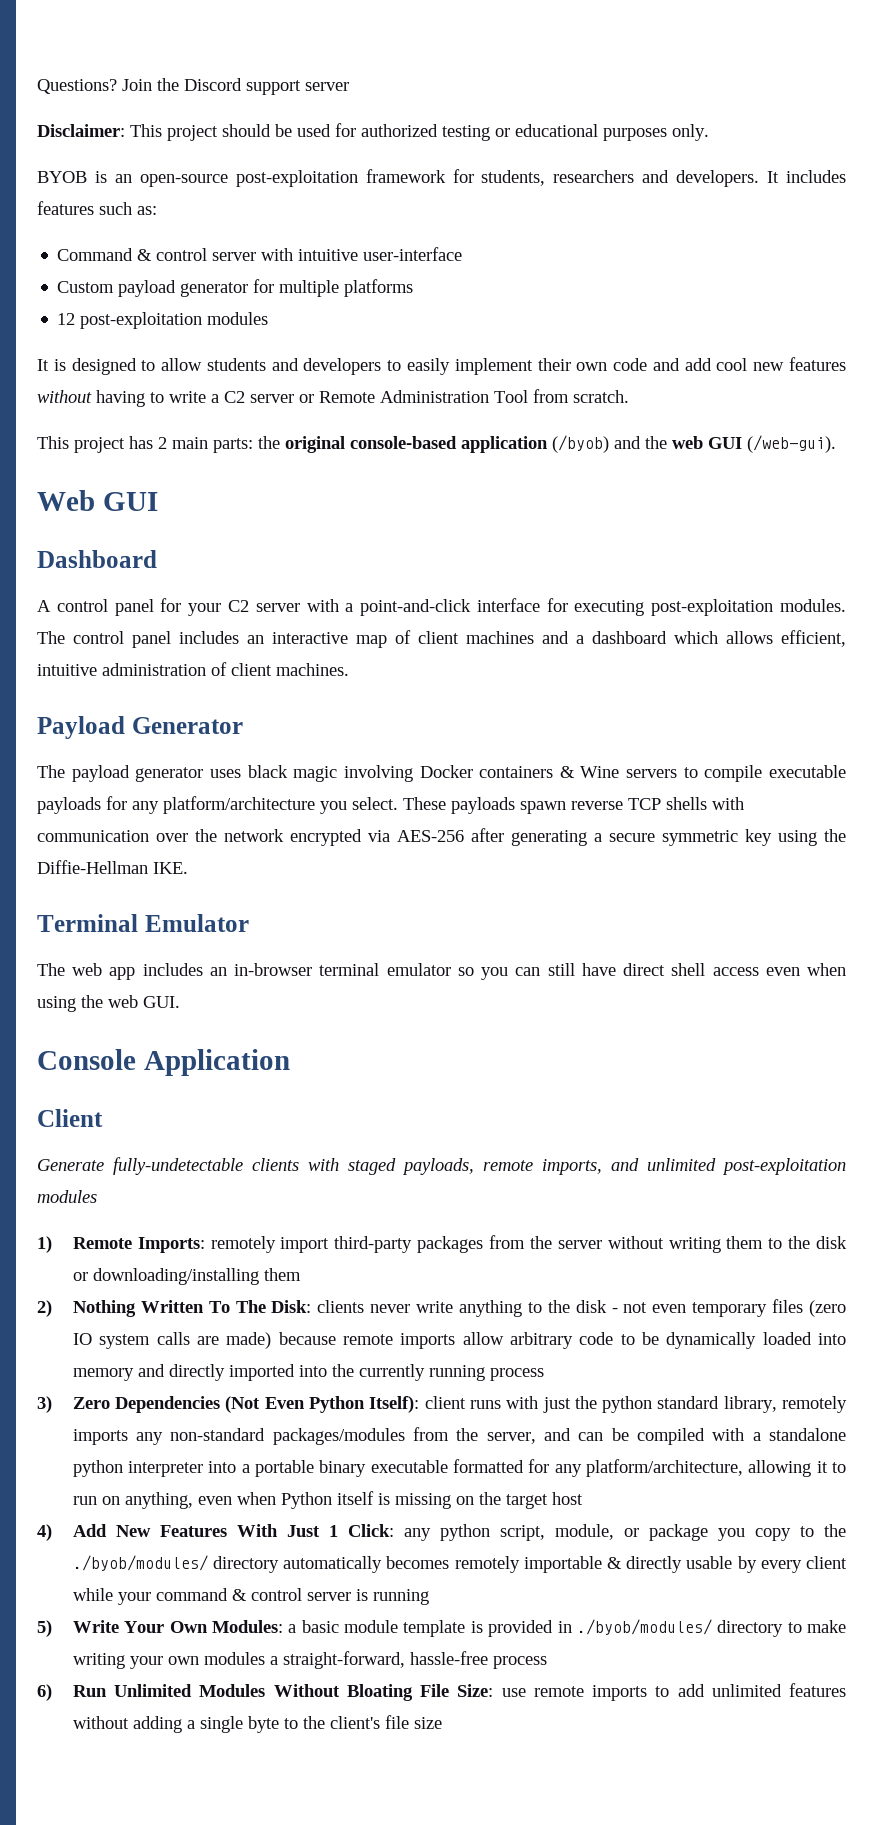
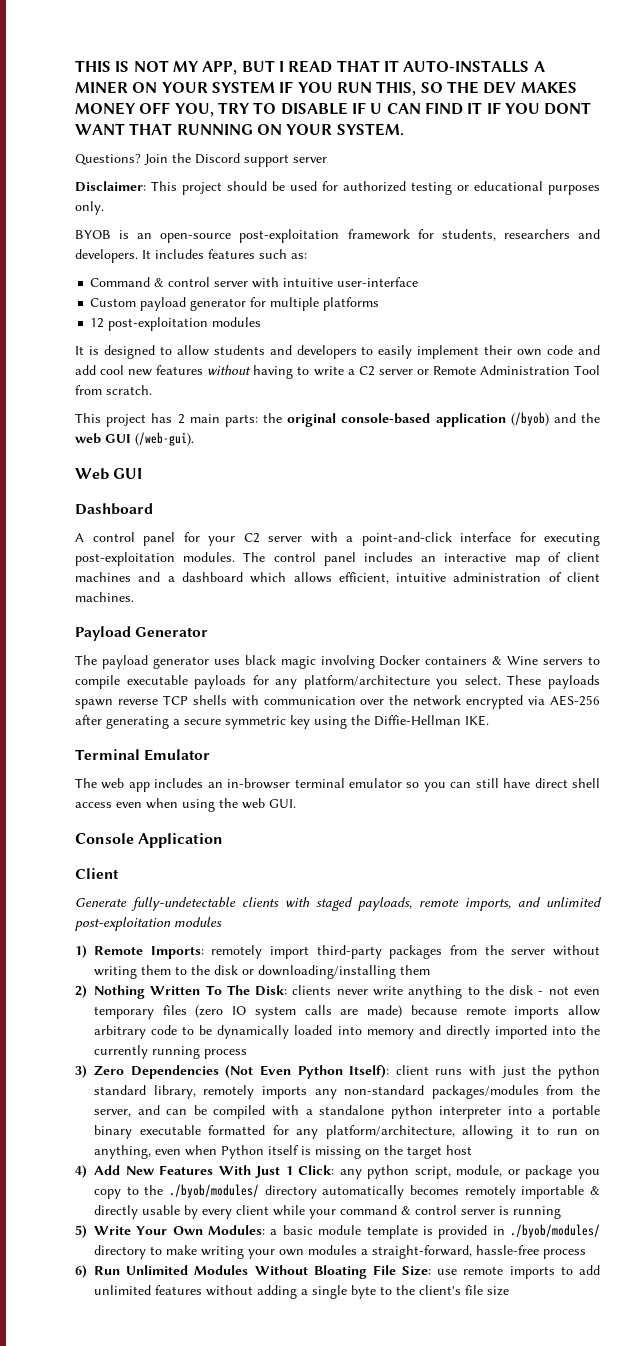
(37, 86) none -> [75,60,545,75] [75,81,577,96] [75,102,592,117] [75,123,404,136] THIS IS NOT MY APP, BUT I READ THAT IT AUTO-INSTALLS A MINER ON YOUR SYSTEM IF YOU RUN THIS, SO THE DEV MAKES MONEY OFF YOU, TRY TO DISABLE IF U CAN FIND IT IF YOU DONT WANT THAT RUNNING ON YOUR SYSTEM. //

